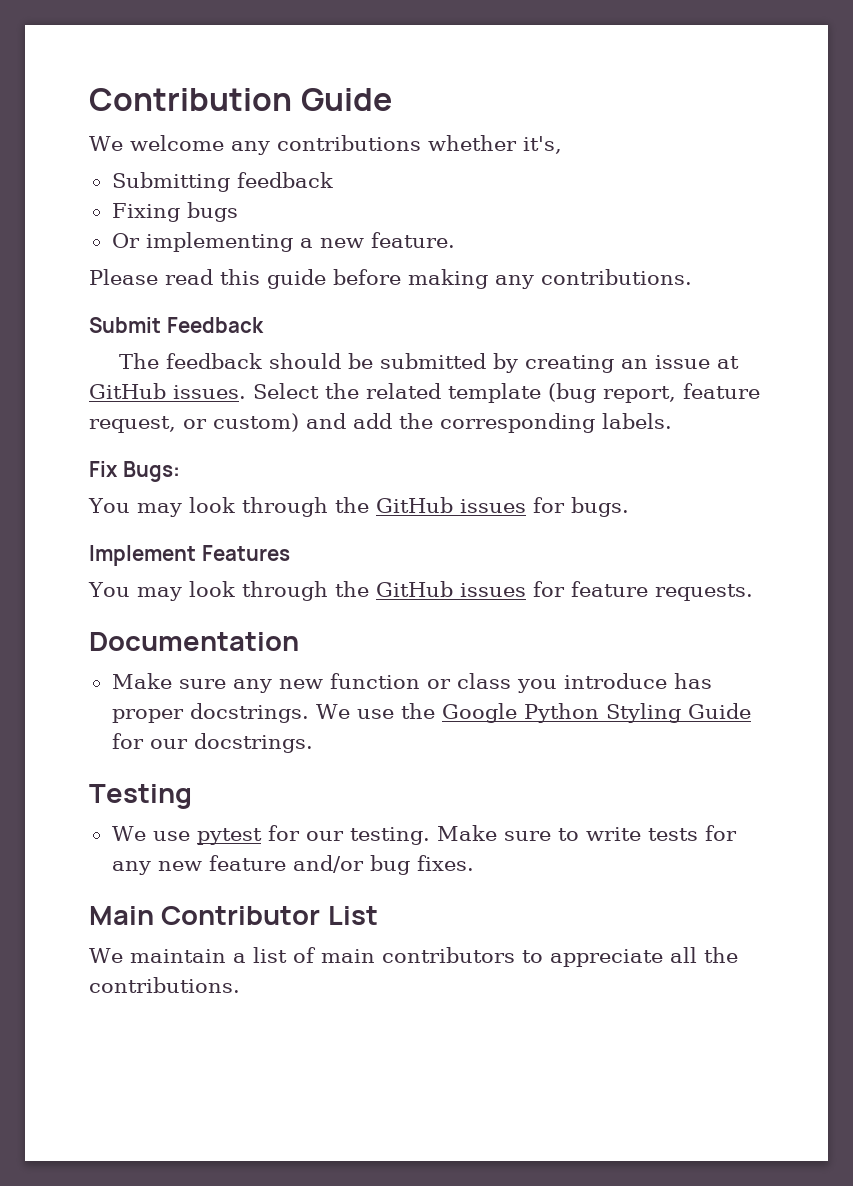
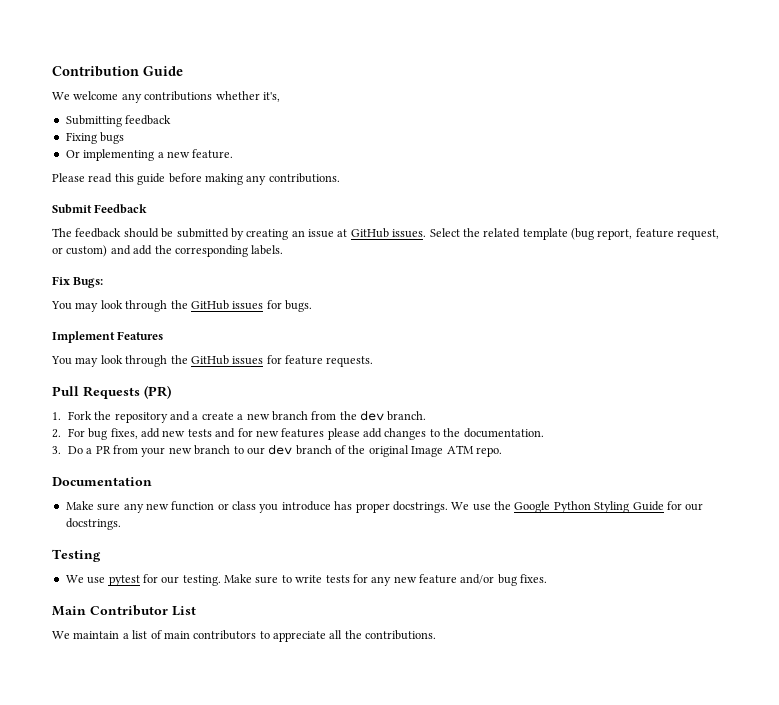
(753, 592) none -> [52,385,171,399] [52,410,427,423] [52,428,544,440] [52,444,502,457] // Pull Requests (PR) // 1. Fork the repository and a create a new branch from the dev branch. // 2. For bug fixes, add new tests and for new features please add changes to the documentation. // 3. Do a PR from your new branch to our dev branch of the original Image ATM repo.

